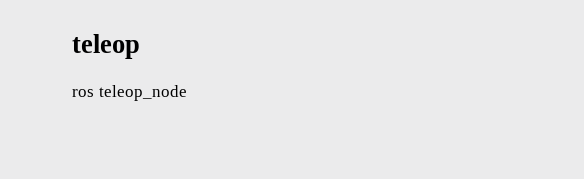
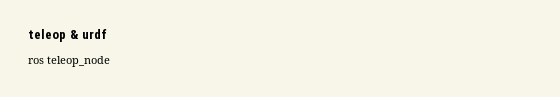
(140, 46) none -> [69,29,108,39] & urdf

